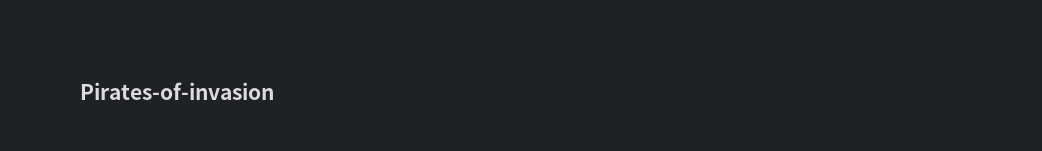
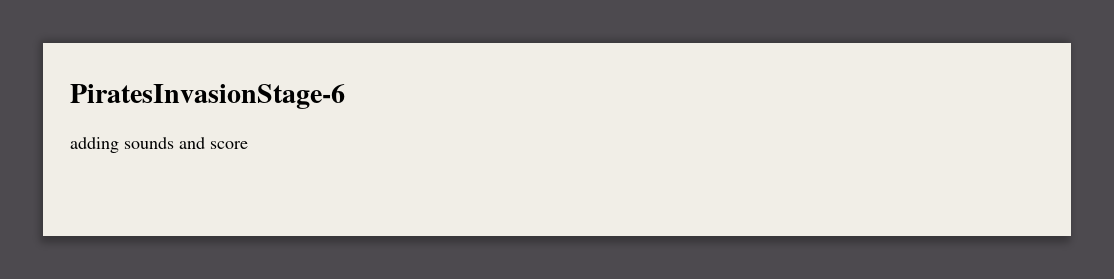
[80,82,274,100] Pirates-of-invasion -> [70,84,345,109] [70,137,248,153] PiratesInvasionStage-6 // adding sounds and score

